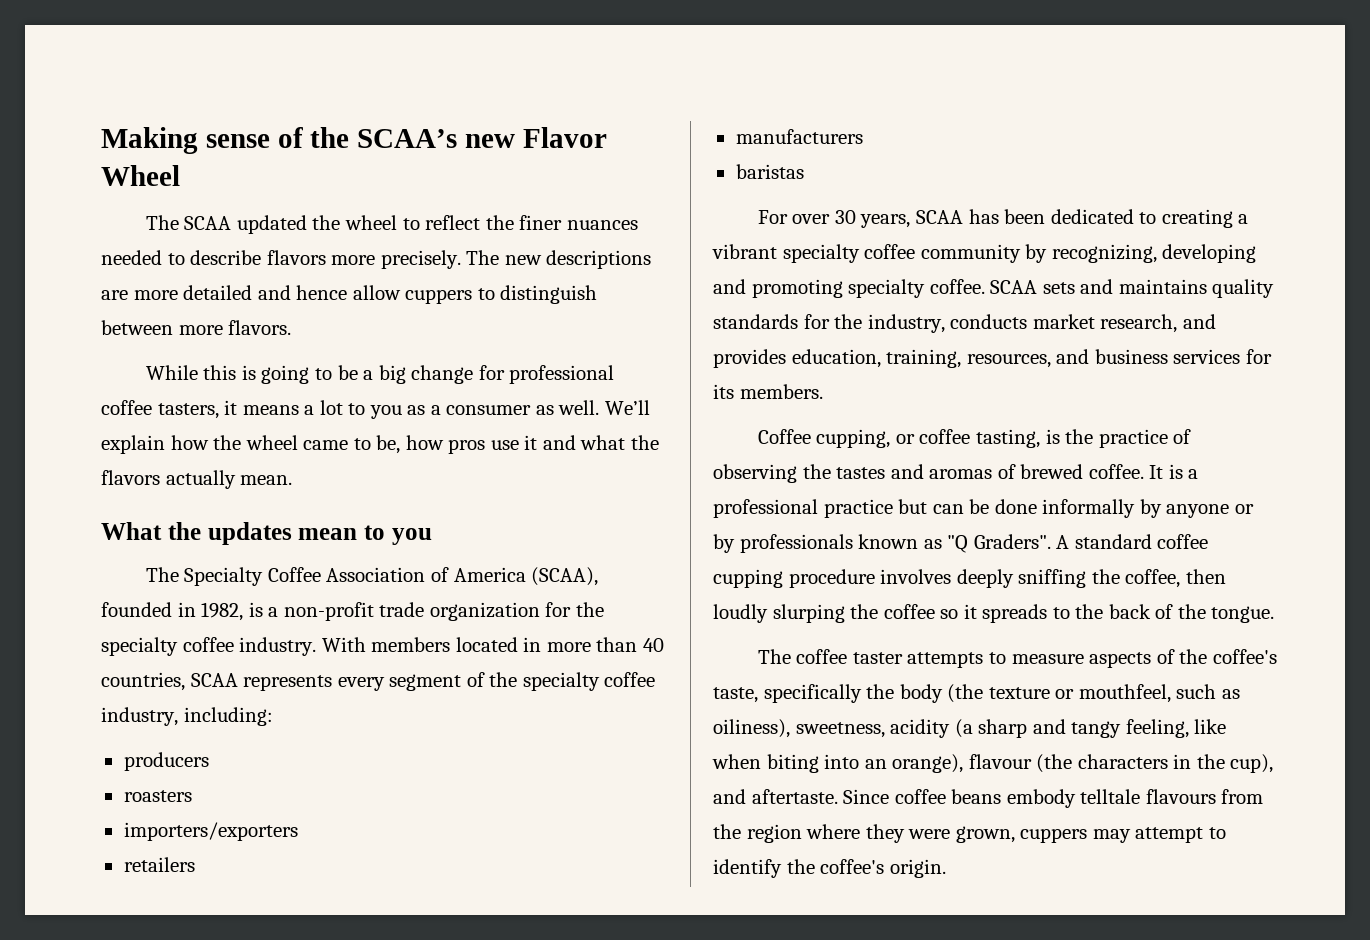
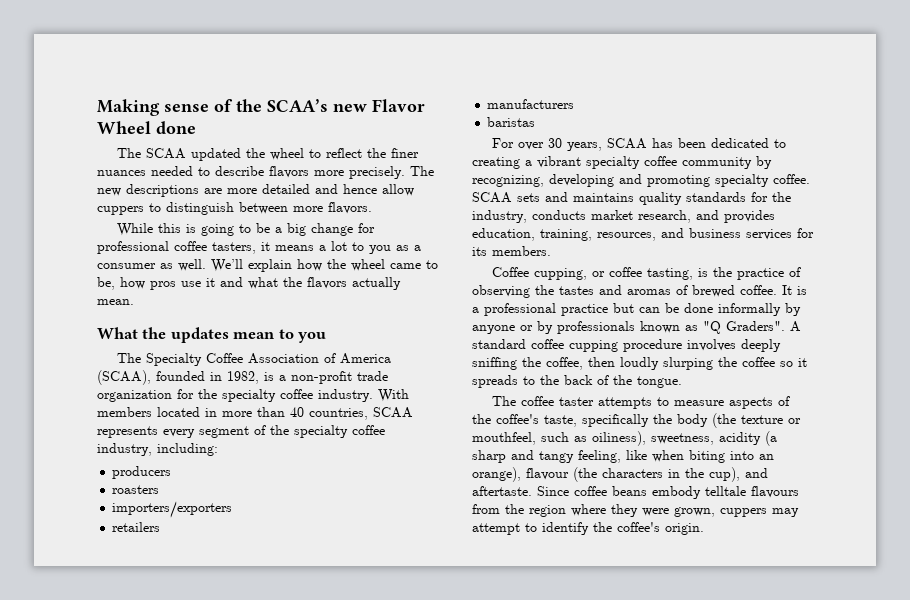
(180, 175) none -> [156,121,196,134] done

